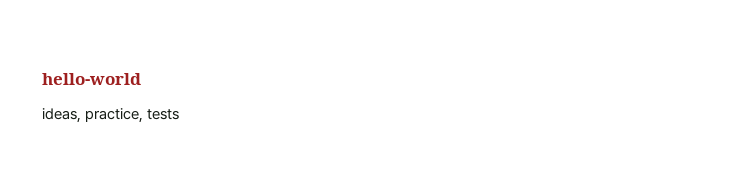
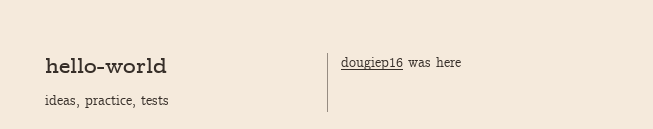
(180, 114) none -> [341,57,461,70] // dougiep16 was here

